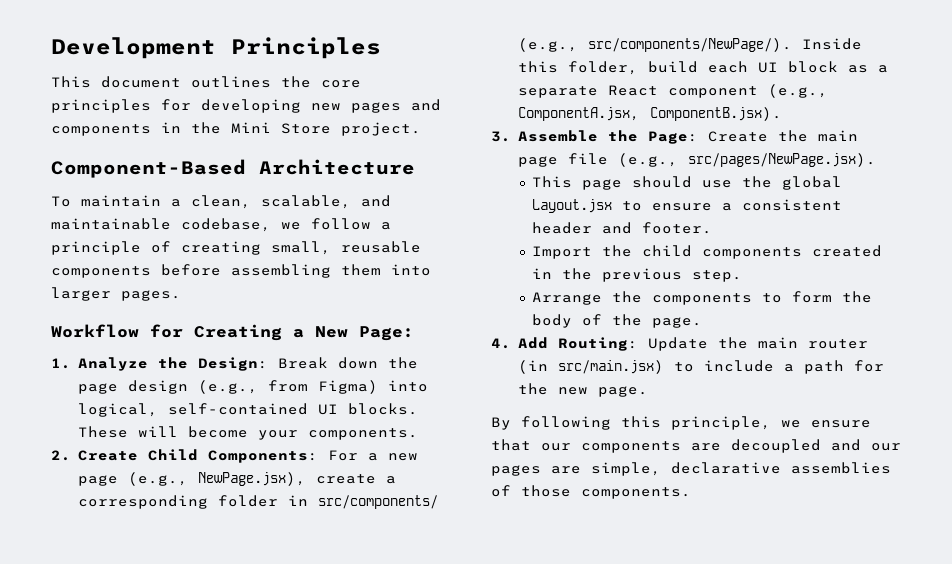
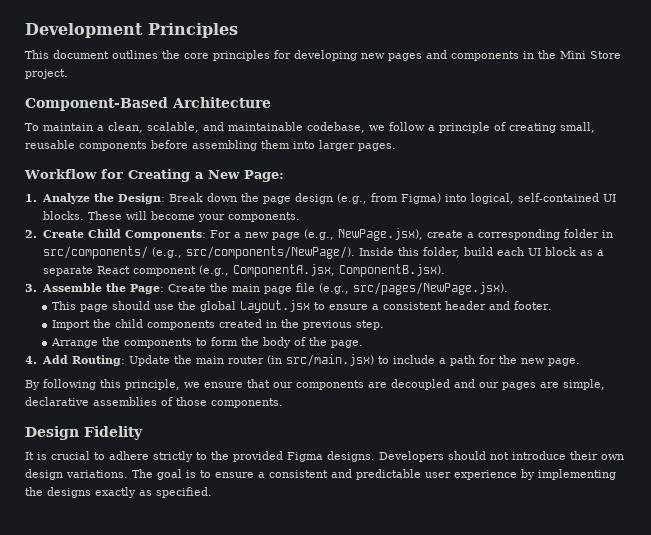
(691, 493) none -> [25,426,143,440] [25,451,624,462] [25,469,616,480] [25,487,212,498] // Design Fidelity // It is crucial to adhere strictly to the provided Figma designs. Developers should not introduce their own design variations. The goal is to ensure a consistent and predictable user experience by implementing the designs exactly as specified.

